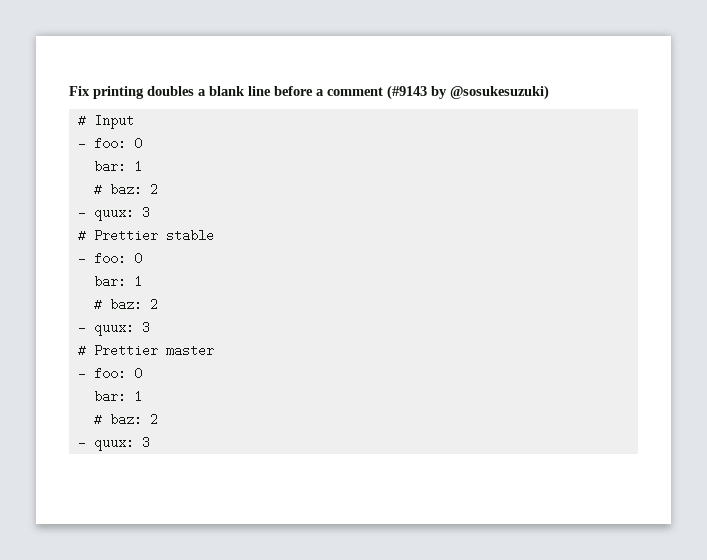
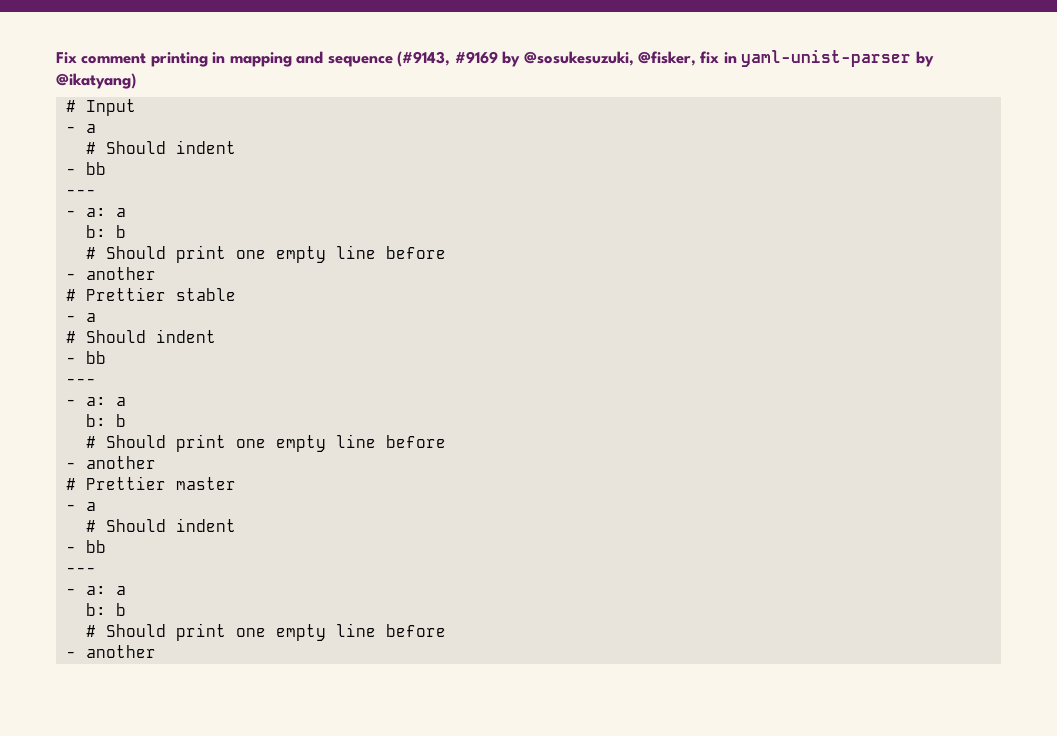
[93,85,549,100] printing doubles a blank line before a comment (#9143 by @sosukesuzuki) -> [81,50,934,67] [56,73,136,89] comment printing in mapping and sequence (#9143, #9169 by @sosukesuzuki, @fisker, fix in yaml-unist-parser by @ikatyang)
[93,137,142,150] [93,160,142,173] [93,183,158,196] [77,206,150,221] foo: 0 // bar: 1 // # baz: 2 // - quux: 3 -> [86,124,97,133] [86,140,237,154] [66,162,107,175] [66,189,97,196] [66,208,127,217] [86,225,127,238] [86,245,447,263] [66,267,157,280] a // # Should indent // - bb // --- // - a: a // b: b // # Should print one empty line before // - another
[93,252,142,265] [93,275,142,288] [93,298,158,311] [77,321,150,336] foo: 0 // bar: 1 // # baz: 2 // - quux: 3 -> [86,313,97,322] [66,329,217,343] [66,351,107,364] [66,378,97,385] [66,397,127,406] [86,414,127,427] [86,434,447,452] [66,456,157,469] a // # Should indent // - bb // --- // - a: a // b: b // # Should print one empty line before // - another
[93,367,142,380] [93,390,142,403] [93,413,158,426] [77,436,150,451] foo: 0 // bar: 1 // # baz: 2 // - quux: 3 -> [86,502,97,511] [86,518,237,532] [66,540,107,553] [66,567,97,574] [66,586,127,595] [86,603,127,616] [86,623,447,641] [66,645,157,658] a // # Should indent // - bb // --- // - a: a // b: b // # Should print one empty line before // - another

